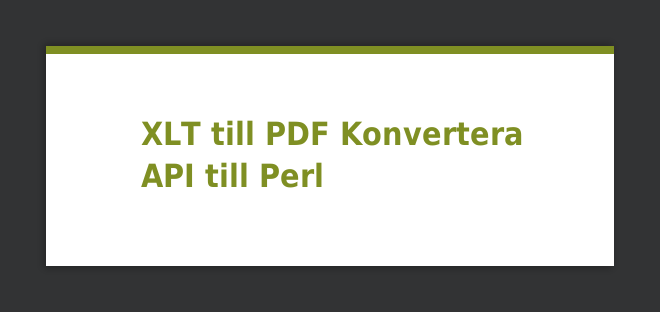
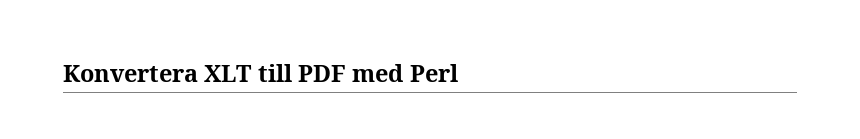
(141, 133) none -> [63,65,198,82] Konvertera
[339,121,523,146] [141,162,249,187] Konvertera API till -> [352,64,404,82] med

